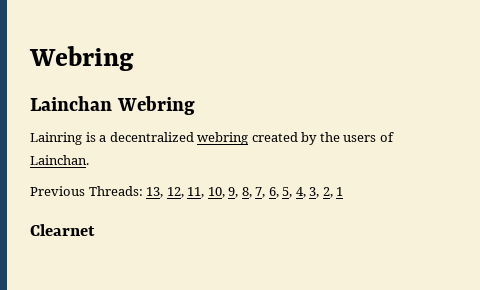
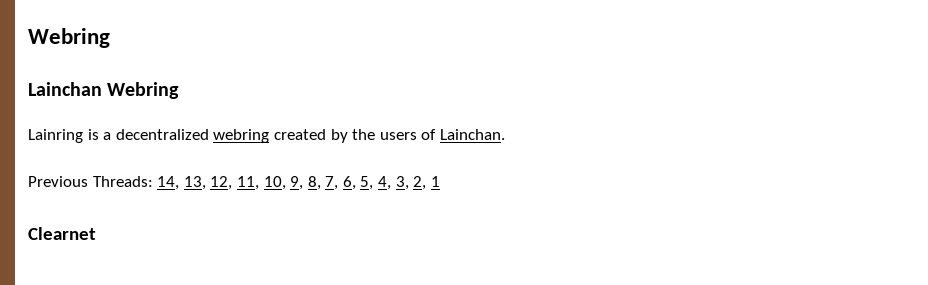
(143, 191) none -> [157,176,180,190] 14,

